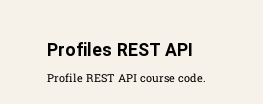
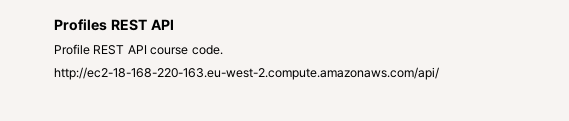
(206, 78) none -> [54,67,439,80] // http://ec2-18-168-220-163.eu-west-2.compute.amazonaws.com/api/

